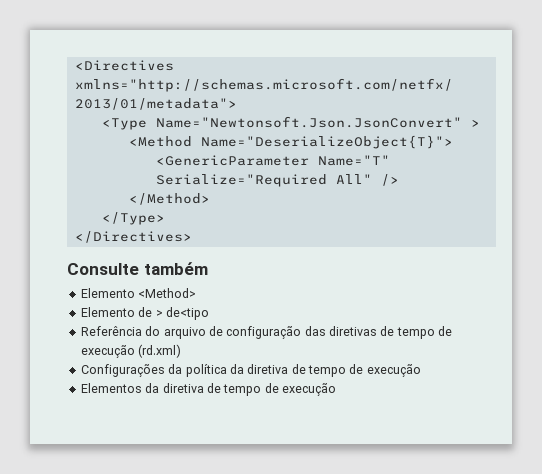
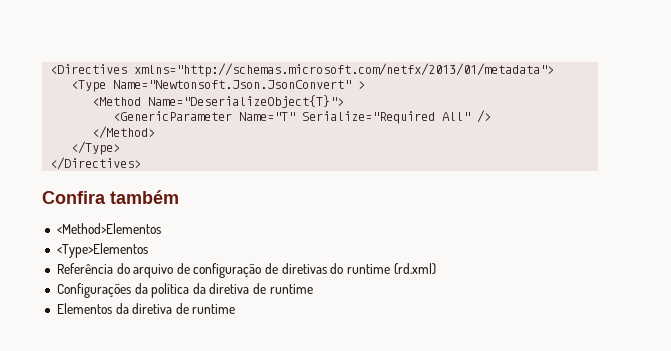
[67,263,139,275] Consulte -> [42,191,106,204] Confira
[80,288,197,298] [80,307,209,320] Elemento <Method> // Elemento de > de<tipo -> [56,223,161,234] [56,243,148,258] <Method>Elementos // <Type>Elementos
[304,326,453,339] [80,345,135,358] das diretivas de tempo de execução -> [265,263,391,274] de diretivas do runtime
[308,364,421,377] tempo de execução -> [269,284,313,294] runtime
[223,383,336,396] tempo de execução -> [192,304,236,314] runtime

